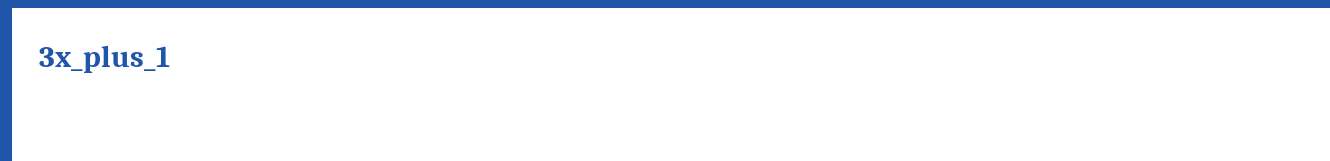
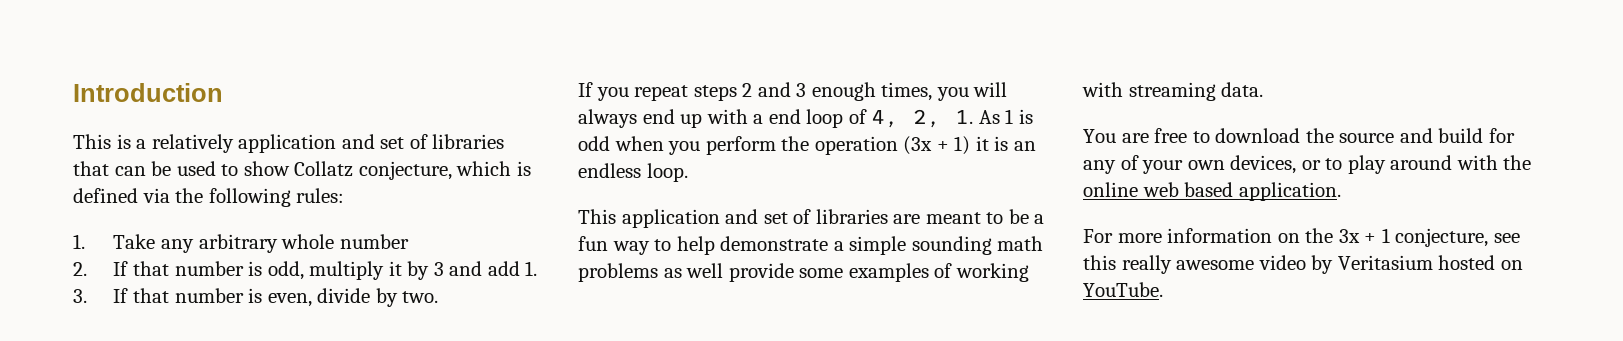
[39,45,170,73] 3x_plus_1 -> [73,83,223,102] [73,134,505,153] [73,161,531,180] [73,188,345,207] [73,234,409,253] [73,261,538,280] [73,288,439,307] [578,82,1008,101] [578,109,1033,128] [578,136,1036,155] [578,163,688,182] [578,209,1045,228] [578,236,1044,255] [578,263,1029,282] [1082,82,1264,101] [1083,128,1515,143] [1083,155,1532,174] [1083,182,1341,201] [1083,228,1520,247] [1083,255,1523,274] [1083,282,1163,297] Introduction // This is a relatively application and set of libraries that can be used to show Collatz conjecture, which is defined via the following rules: // 1. Take any arbitrary whole number // 2. If that number is odd, multiply it by 3 and add 1. // 3. If that number is even, divide by two. // If you repeat steps 2 and 3 enough times, you will always end up with a end loop of 4, 2, 1. As 1 is odd when you perform the operation (3x + 1) it is an endless loop. // This application and set of libraries are meant to be a fun way to help demonstrate a simple sounding math problems as well provide some examples of working with streaming data. // You are free to download the source and build for any of your own devices, or to play around with the online web based application. // For more information on the 3x + 1 conjecture, see this really awesome video by Veritasium hosted on YouTube.

